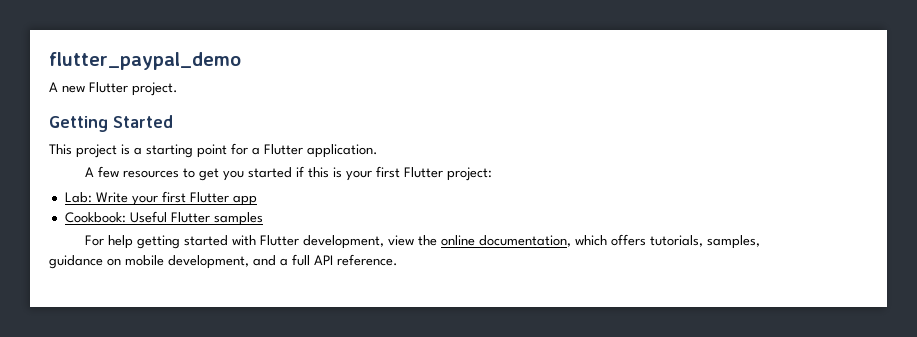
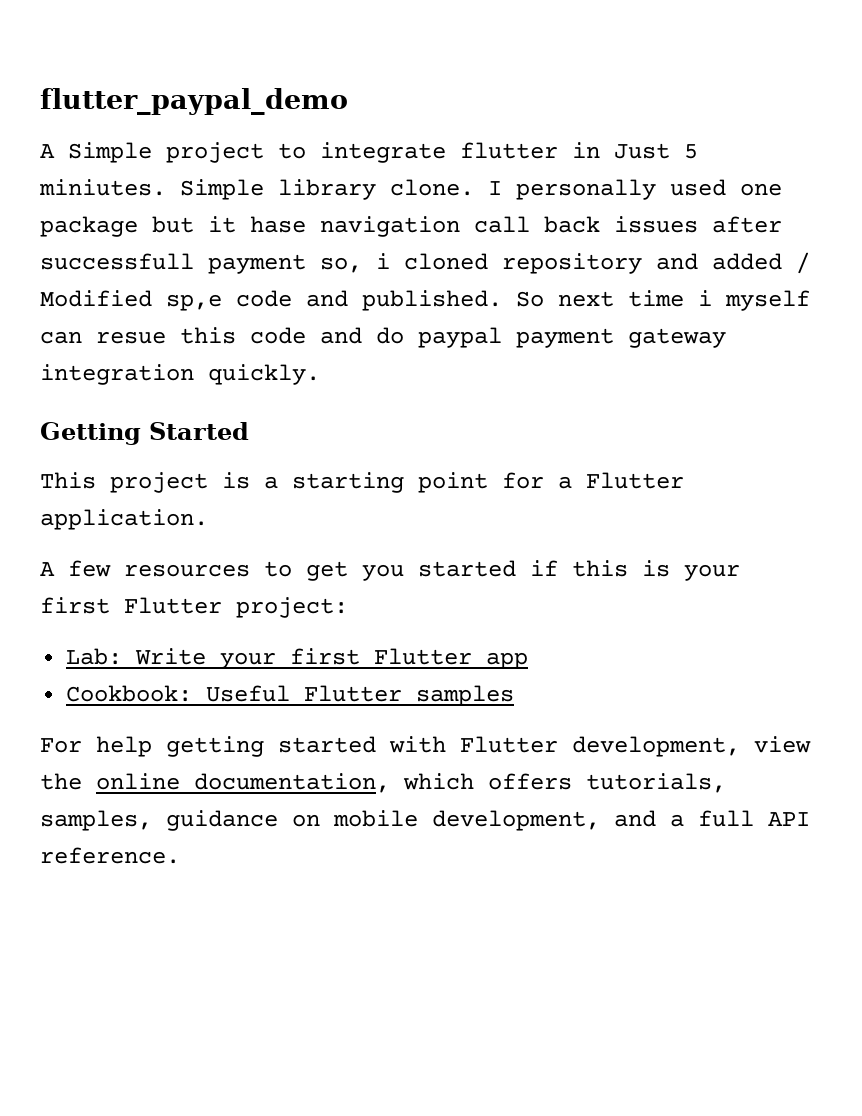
[62,82,178,96] new Flutter project. -> [68,142,698,163] [39,179,782,200] [40,216,782,237] [40,252,810,274] [40,290,810,311] [40,327,726,348] [40,364,320,385] Simple project to integrate flutter in Just 5 miniutes. Simple library clone. I personally used one package but it hase navigation call back issues after successfull payment so, i cloned repository and added / Modified sp,e code and published. So next time i myself can resue this code and do paypal payment gateway integration quickly.

